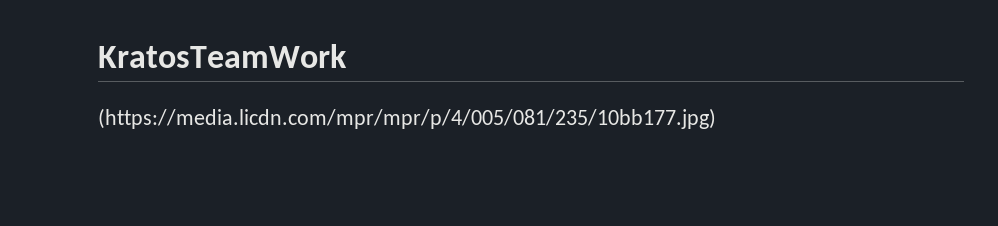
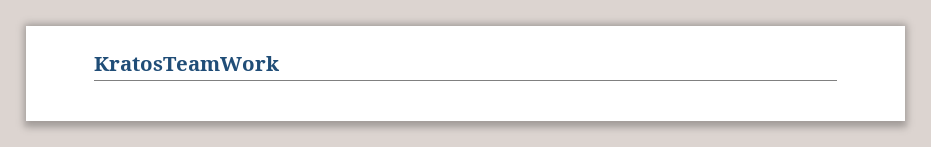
[98,108,716,129] // (https://media.licdn.com/mpr/mpr/p/4/005/081/235/10bb177.jpg) -> (280, 63) none

